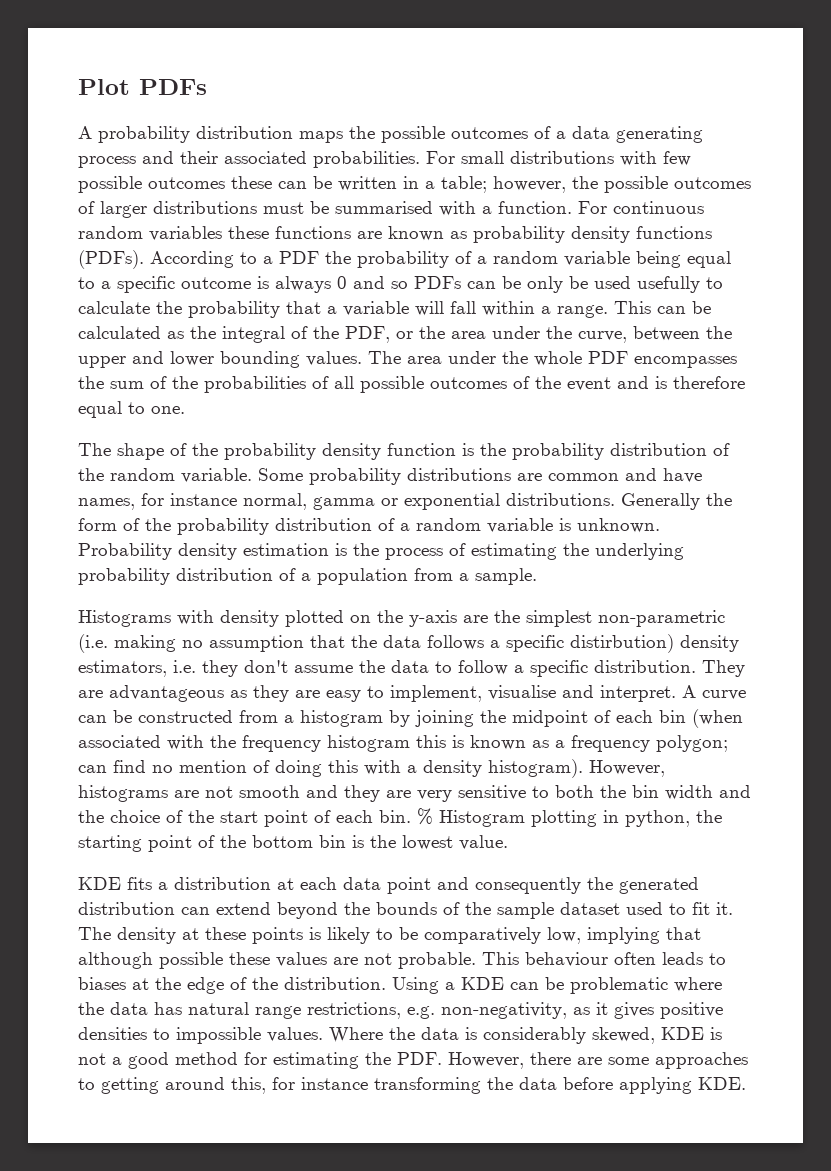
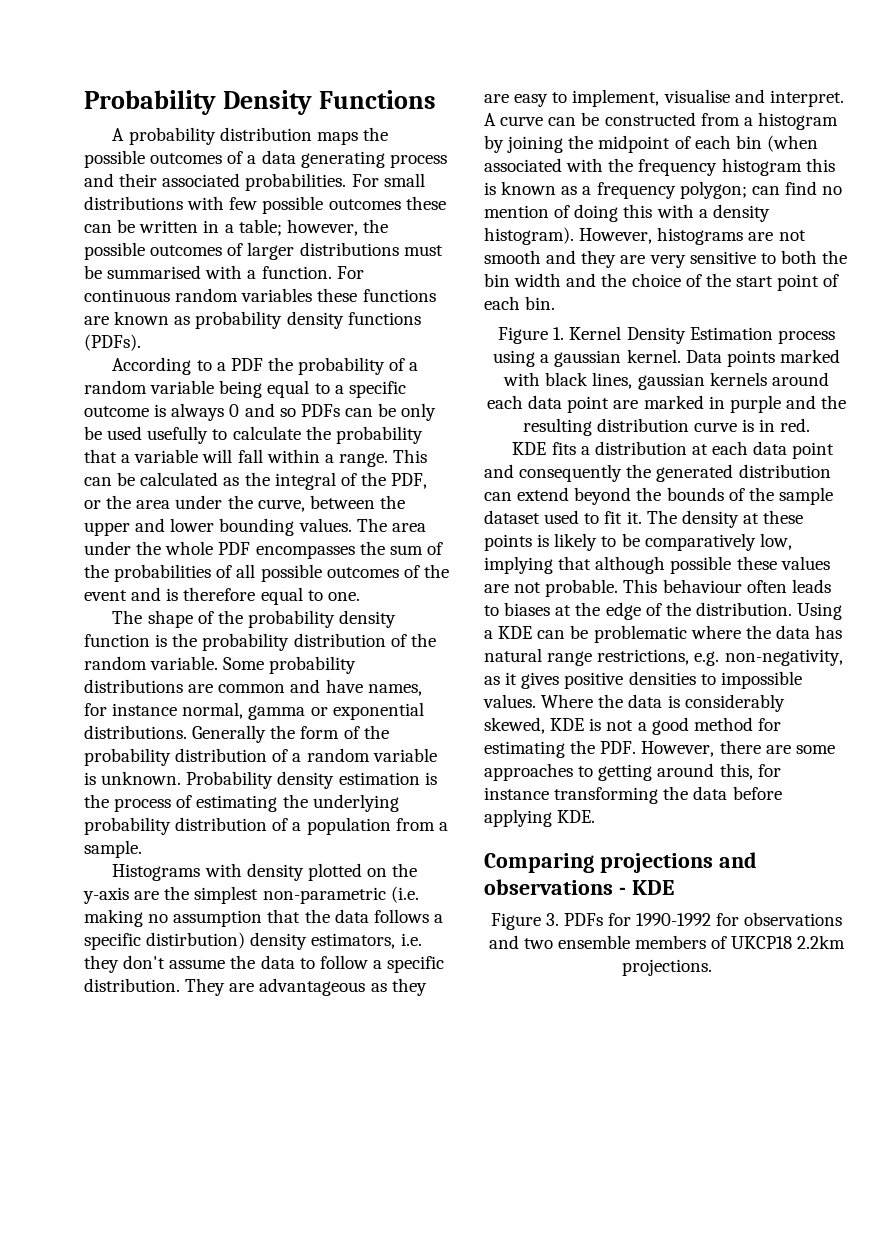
[78,79,207,95] Plot PDFs -> [84,90,436,115] Probability Density Functions
(144, 259) none -> (141, 342) //
[417,808,722,827] [78,835,508,852] % Histogram plotting in python, the starting point of the bottom bin is the lowest value. -> [498,326,835,344] [493,349,840,367] [503,372,829,390] [486,395,847,413] [522,418,811,436] // Figure 1. Kernel Density Estimation process using a gaussian kernel. Data points marked with black lines, gaussian kernels around each data point are marked in purple and the resulting distribution curve is in red.
(746, 1083) none -> [484,852,757,873] [484,879,674,895] [490,912,843,930] [488,935,846,949] [621,959,712,976] // Comparing projections and observations - KDE // Figure 3. PDFs for 1990-1992 for observations and two ensemble members of UKCP18 2.2km projections.

